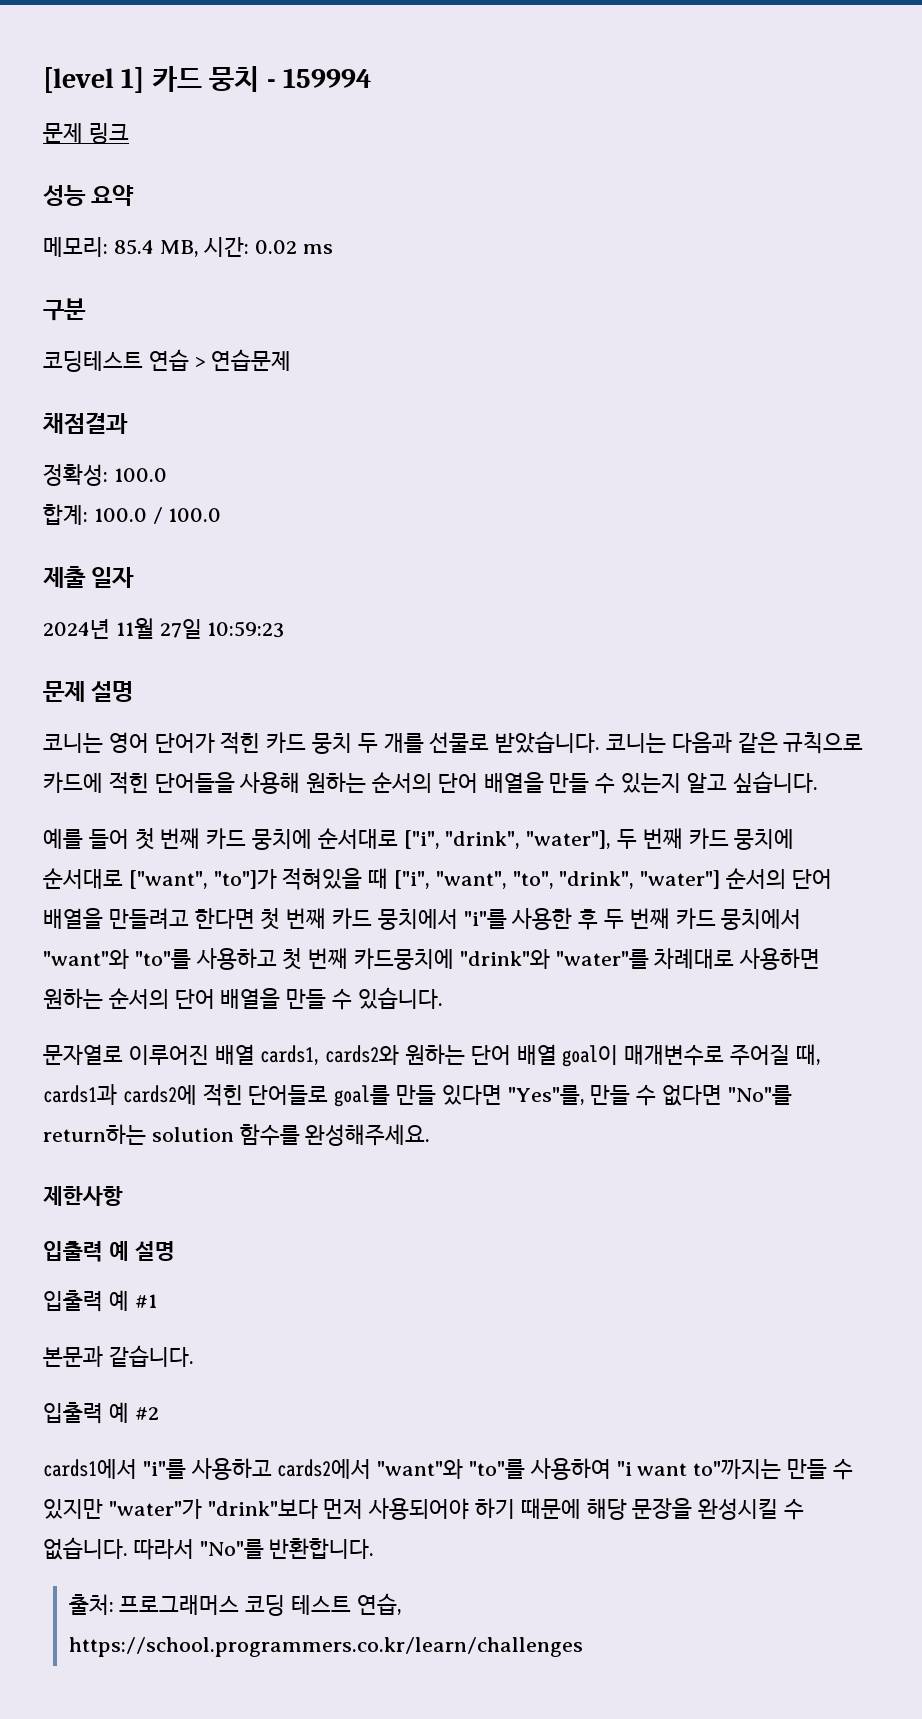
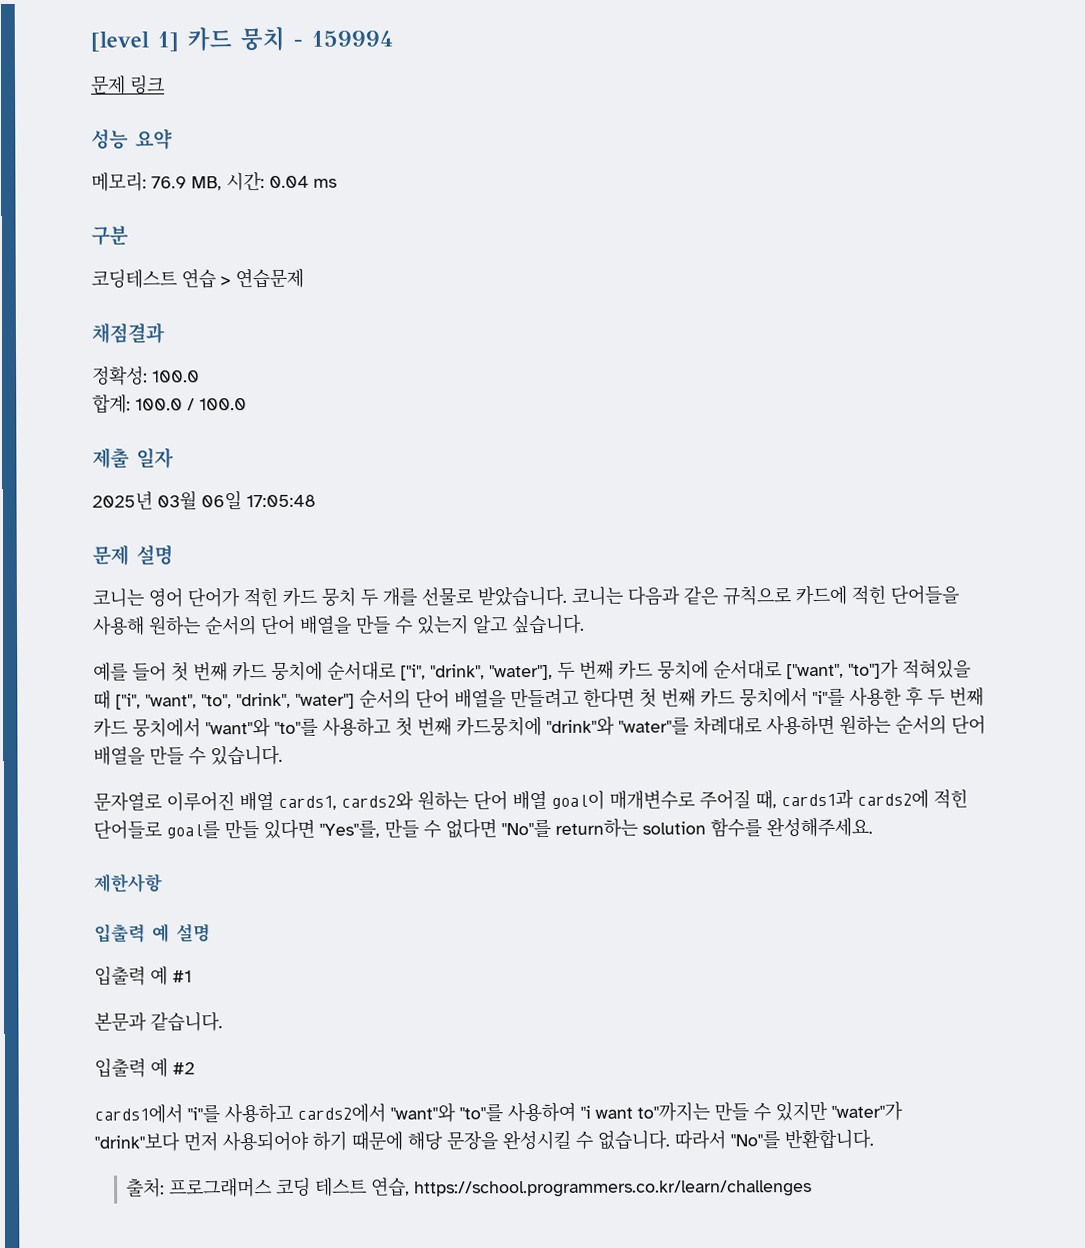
[113,239,154,255] 85.4 -> [151,176,187,189] 76.9
[255,240,298,254] 0.02 -> [269,175,309,188] 0.04
[43,618,285,639] 2024년 11월 27일 10:59:23 -> [92,490,316,510] 2025년 03월 06일 17:05:48

